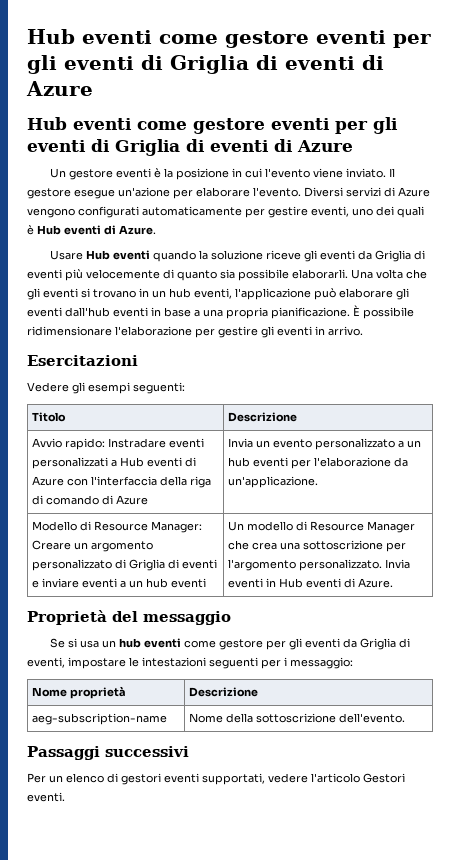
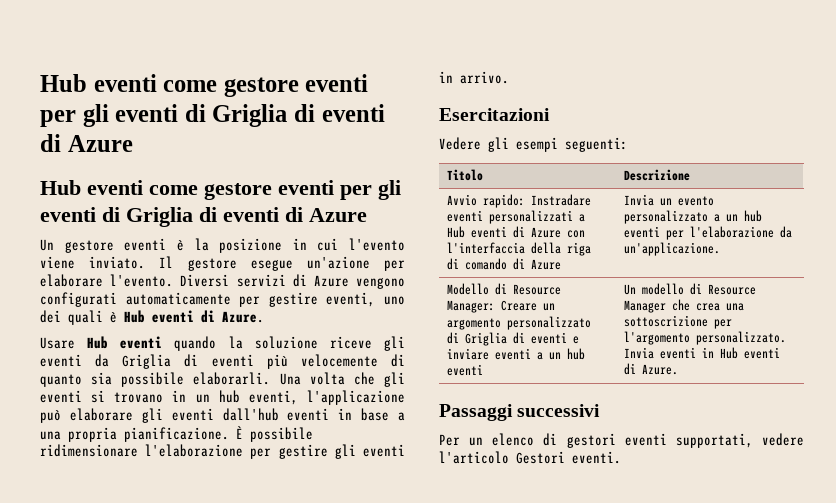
[27,610,231,625] [50,638,411,650] [27,657,353,669] [31,686,126,699] [188,687,258,697] [31,713,167,725] [188,713,405,723] // Proprietà del messaggio // Se si usa un hub eventi come gestore per gli eventi da Griglia di eventi, impostare le intestazioni seguenti per i messaggio: // Nome proprietà | Descrizione // aeg-subscription-name | Nome della sottoscrizione dell'evento. -> (679, 369) none

